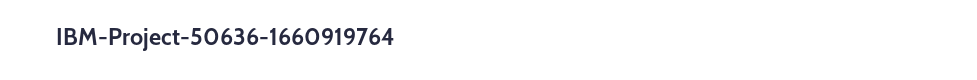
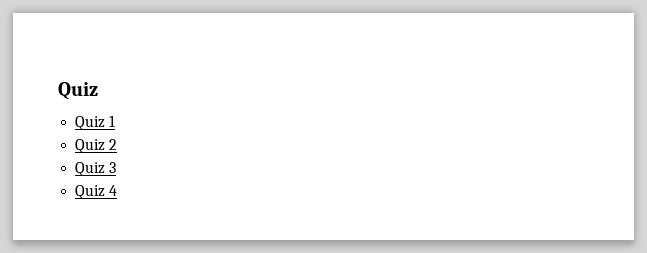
[56,28,395,51] IBM-Project-50636-1660919764 -> [58,82,98,100] [75,115,116,130] [75,139,118,153] [75,162,117,176] [75,185,118,199] Quiz // Quiz 1 // Quiz 2 // Quiz 3 // Quiz 4

